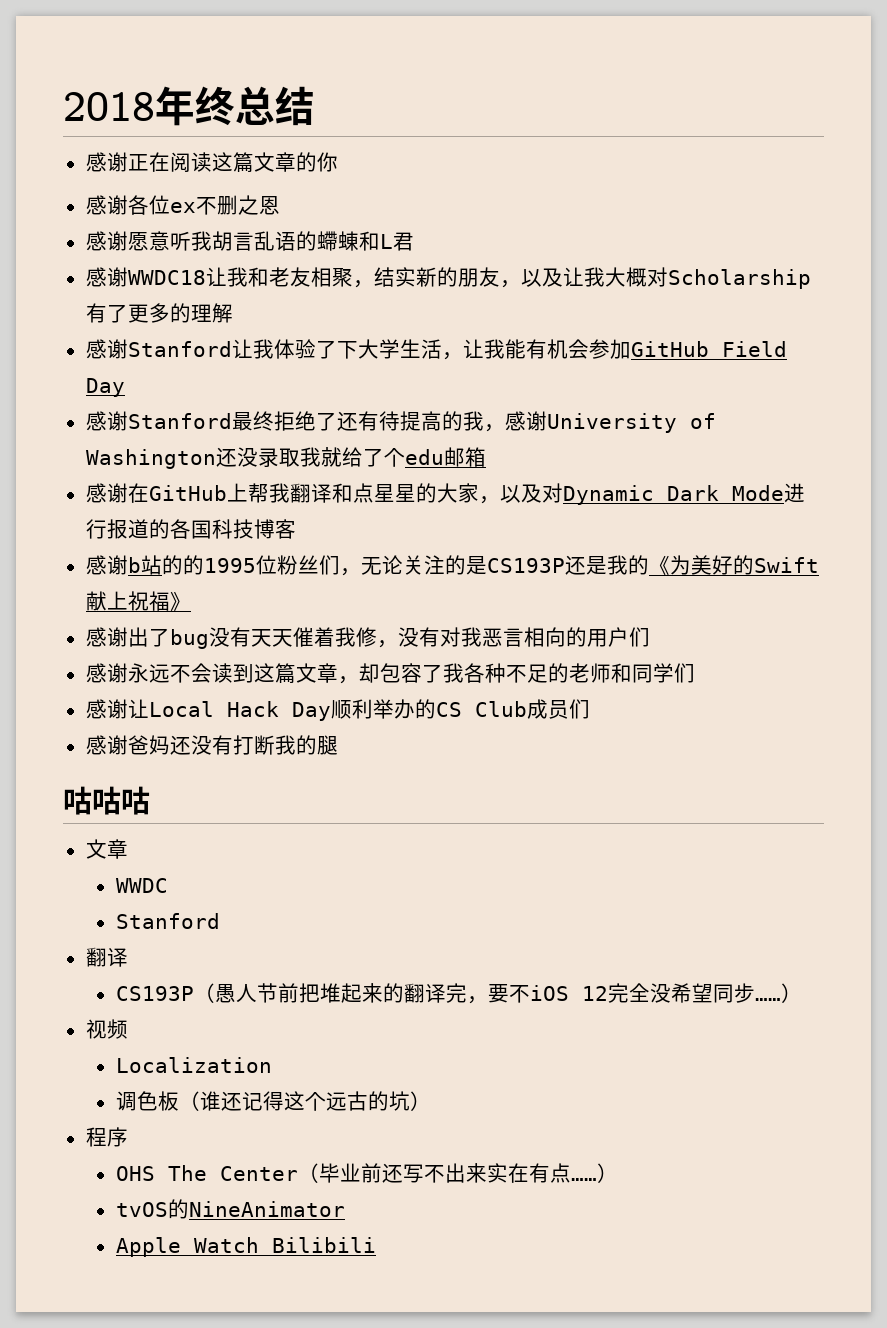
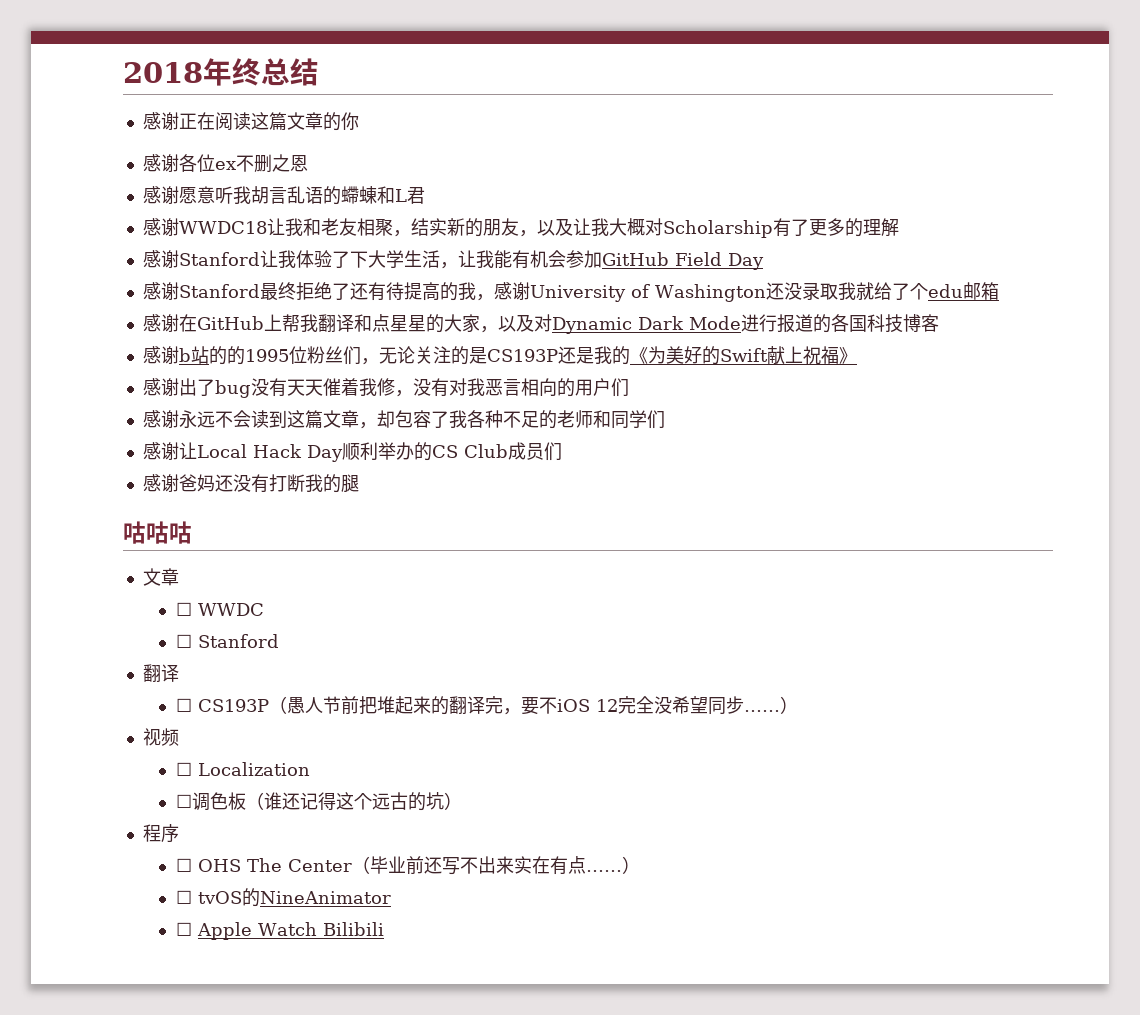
(128, 849) none -> [175,602,192,616] ☐
(168, 885) none -> [175,634,192,648] ☐
(128, 957) none -> [175,698,192,712] ☐
(128, 1029) none -> [175,762,192,776] ☐
(272, 1065) none -> [175,794,192,808] ☐
(128, 1137) none -> [175,858,192,872] ☐
(618, 1173) none -> [175,890,192,904] ☐
(345, 1209) none -> [175,922,192,936] ☐

